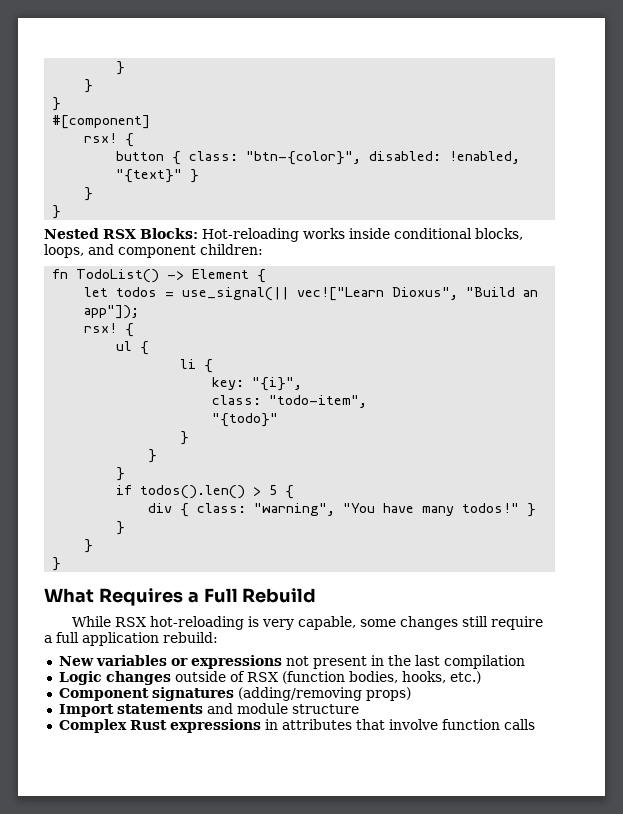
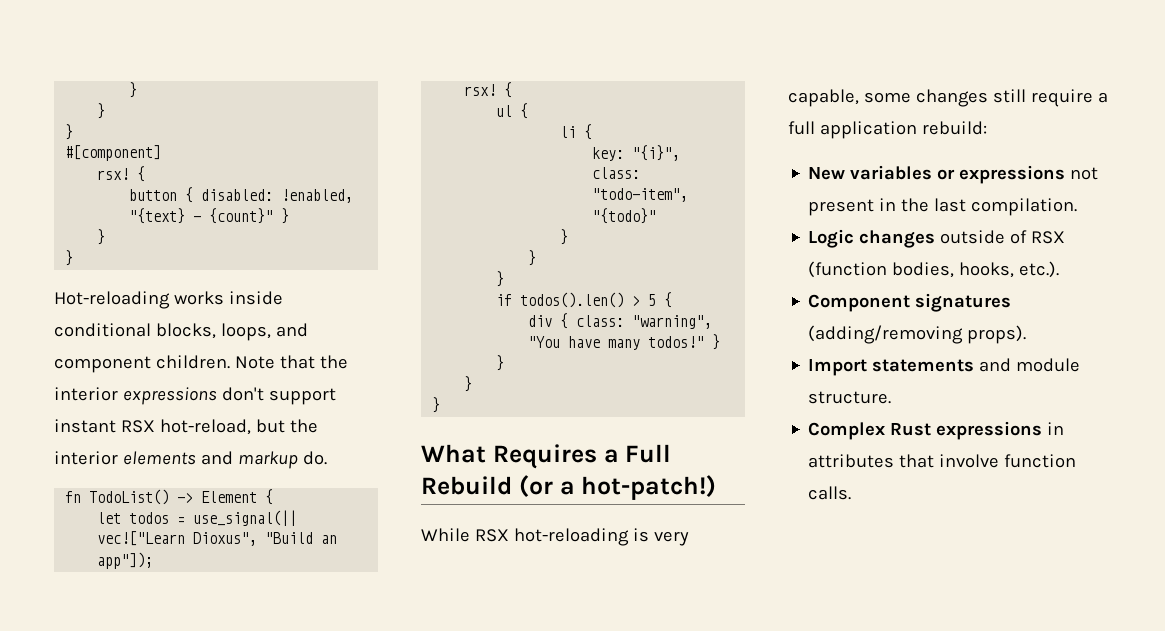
[189,151,521,165] [116,169,200,183] [84,187,94,201] [52,205,62,219] [44,228,198,239] class: "btn-{color}", disabled: !enabled, "{text}" } // } // } // Nested RSX Blocks: -> [201,189,354,203] [129,208,290,224] [97,229,106,245] [65,250,74,266] disabled: !enabled, "{text} - {count}" } // } // } //
[200,244,263,255] children: -> [155,355,348,369] [54,387,336,405] [54,419,318,435] [54,451,327,469] children. Note that the interior expressions don't support instant RSX hot-reload, but the interior elements and markup do.
(317, 595) none -> [518,475,717,500] (or a hot-patch!)
[443,655,525,669] compilation -> [971,198,1078,216] compilation.
[449,671,481,684] etc.) -> [1019,261,1060,278] etc.).
[365,687,411,701] props) -> [967,325,1027,344] props).
[291,704,359,714] structure -> [808,391,892,404] structure.
[503,719,535,730] calls -> [808,486,852,500] calls.

